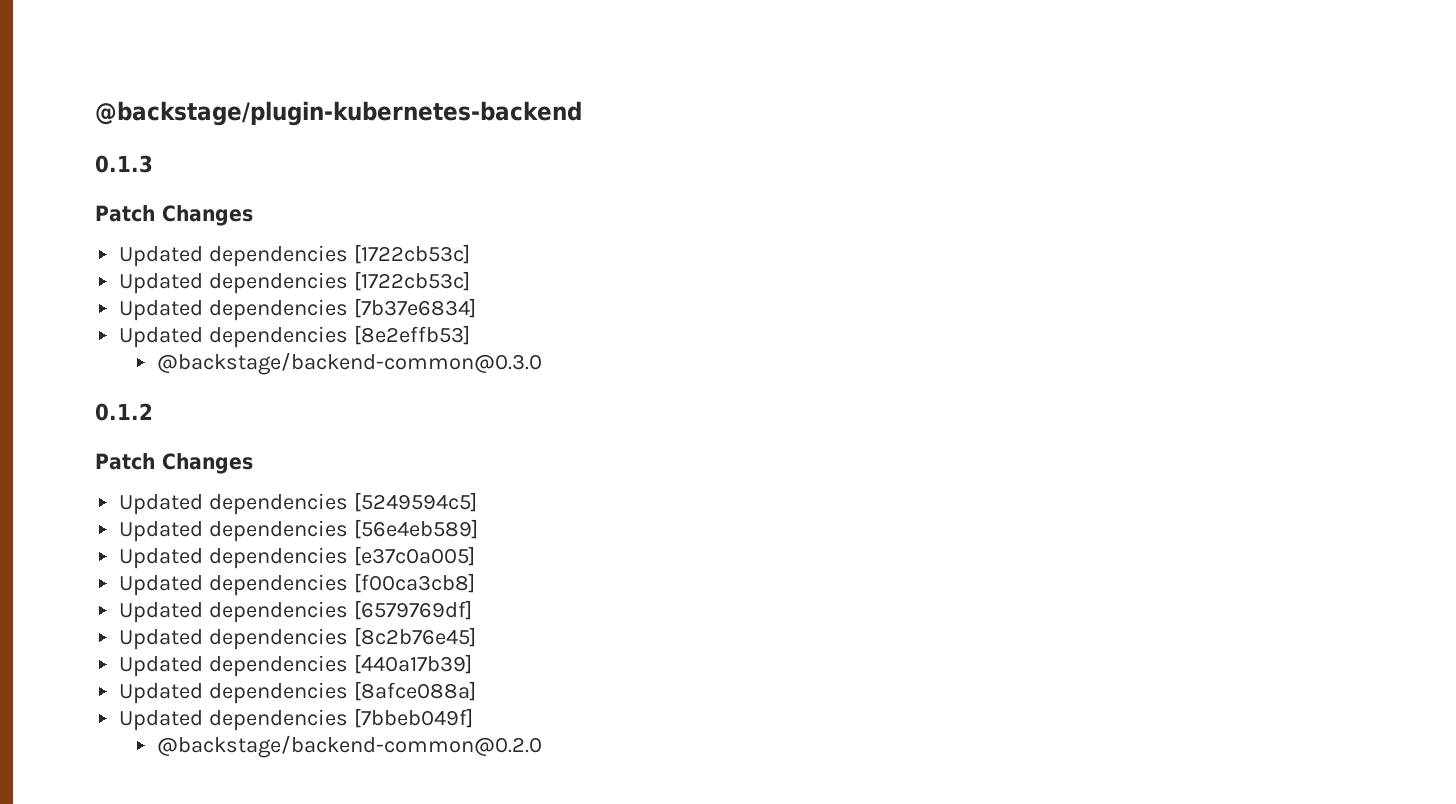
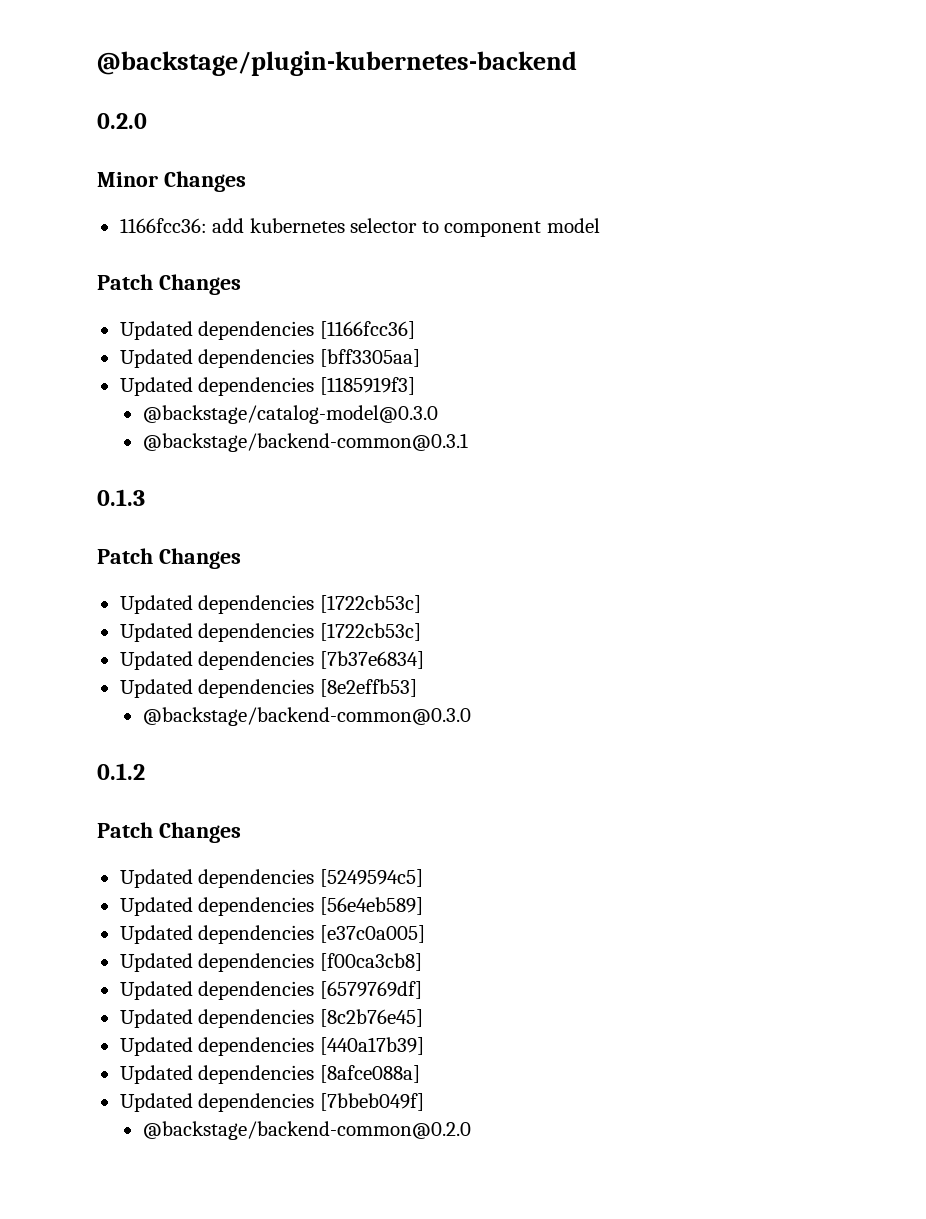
(582, 113) none -> [97,113,147,129] [97,171,246,192] [119,218,600,237] [97,274,241,295] [119,321,415,340] [119,349,420,368] [119,377,415,396] [142,405,438,424] [142,433,468,452] // 0.2.0 // Minor Changes // 1166fcc36: add kubernetes selector to component model // Patch Changes // Updated dependencies [1166fcc36] // Updated dependencies [bff3305aa] // Updated dependencies [1185919f3] // @backstage/catalog-model@0.3.0 // @backstage/backend-common@0.3.1

